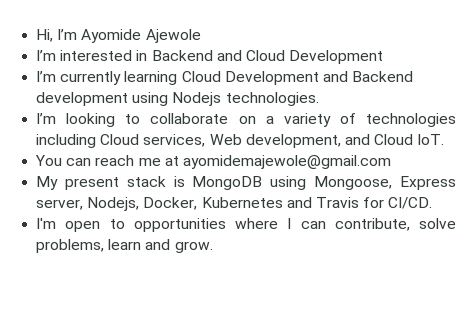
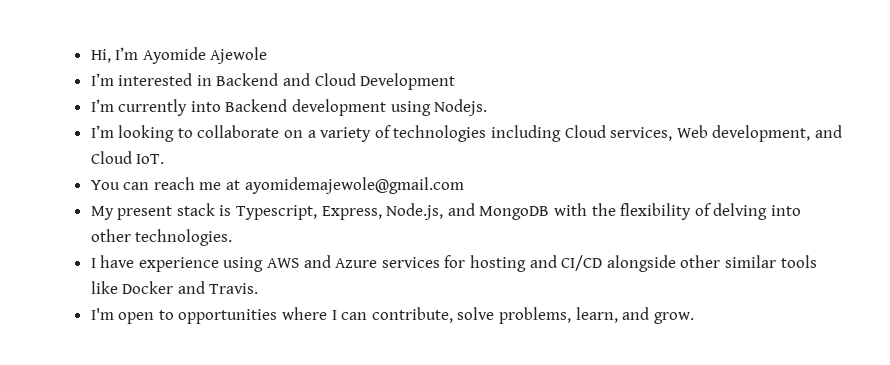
[124,71,348,85] learning Cloud Development and -> [190,101,221,112] into
[172,92,319,106] Nodejs technologies. -> [434,99,488,116] Nodejs.
[192,176,456,190] [36,197,433,211] MongoDB using Mongoose, Express server, Nodejs, Docker, Kubernetes and Travis for CI/CD. -> [236,203,801,220] [90,229,233,246] [90,255,817,272] [90,281,259,294] Typescript, Express, Node.js, and MongoDB with the flexibility of delving into other technologies. // I have experience using AWS and Azure services for hosting and CI/CD alongside other similar tools like Docker and Travis.
[108,239,142,250] learn -> [575,307,618,323] learn,

